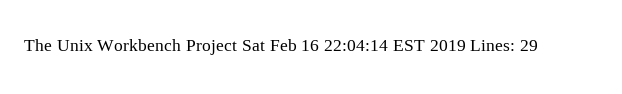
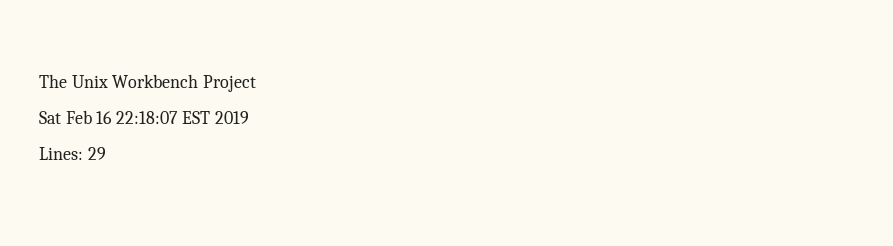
(238, 47) none -> (257, 83) //
[324,40,389,51] 22:04:14 -> [116,111,179,124] 22:18:07
(466, 45) none -> (249, 117) //

